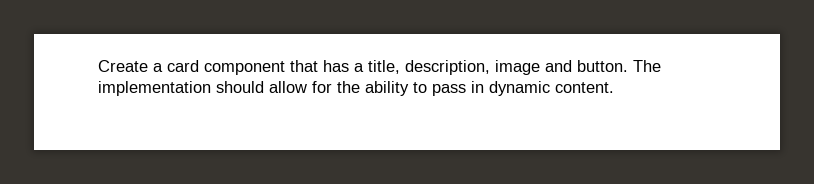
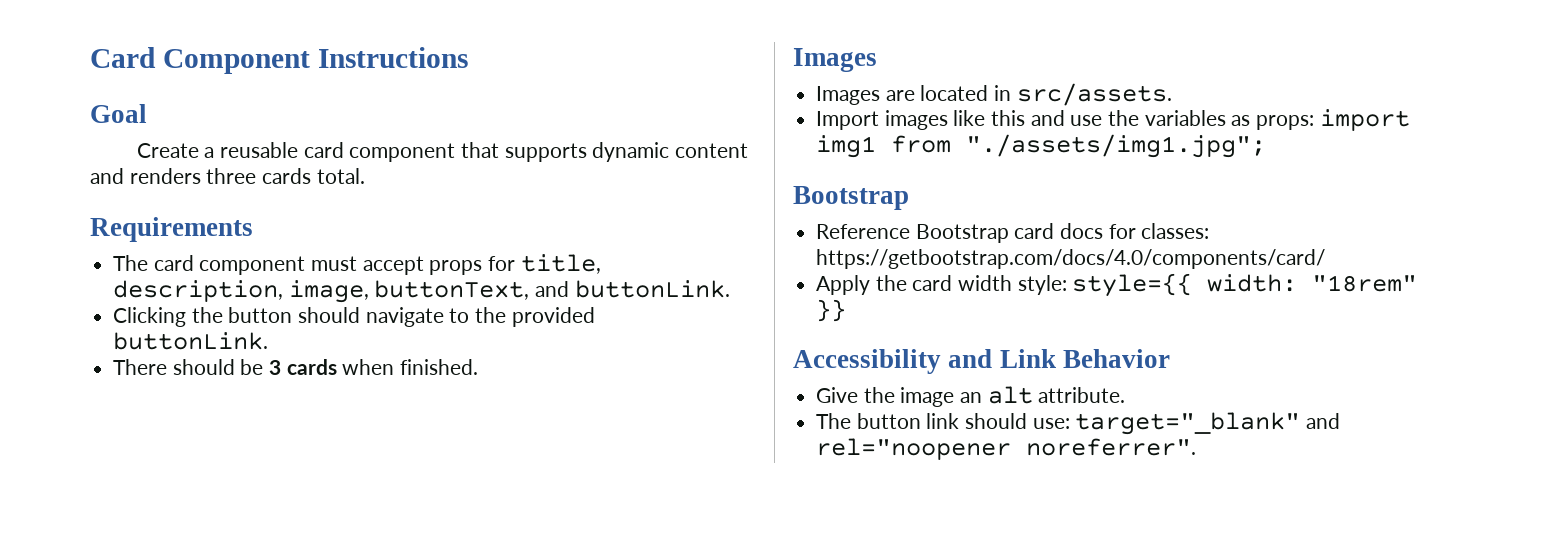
(98, 66) none -> [90,47,468,74] [90,104,147,123] Card Component Instructions // Goal //
(163, 67) none -> [220,142,299,158] reusable
[323,60,661,75] [98,81,614,96] has a title, description, image and button. The implementation should allow for the ability to pass in dynamic content. -> [504,142,749,162] [90,168,365,184] [90,217,253,242] [113,254,601,275] [113,280,730,303] [113,307,595,327] [113,332,269,350] [113,359,479,375] [793,48,877,72] [816,83,1172,106] [816,109,1410,131] [816,134,1267,158] [793,186,909,210] [816,223,1210,243] [816,249,1326,269] [816,273,1418,297] [816,299,847,322] [793,349,1170,374] [816,386,1126,407] [816,412,1341,435] [816,438,1197,460] supports dynamic content and renders three cards total. // Requirements // The card component must accept props for title, description, image, buttonText, and buttonLink. // Clicking the button should navigate to the provided buttonLink. // There should be 3 cards when finished. // Images // Images are located in src/assets. // Import images like this and use the variables as props: import img1 from "./assets/img1.jpg"; // Bootstrap // Reference Bootstrap card docs for classes: https://getbootstrap.com/docs/4.0/components/card/ // Apply the card width style: style={{ width: "18rem" }} // Accessibility and Link Behavior // Give the image an alt attribute. // The button link should use: target="_blank" and rel="noopener noreferrer".

